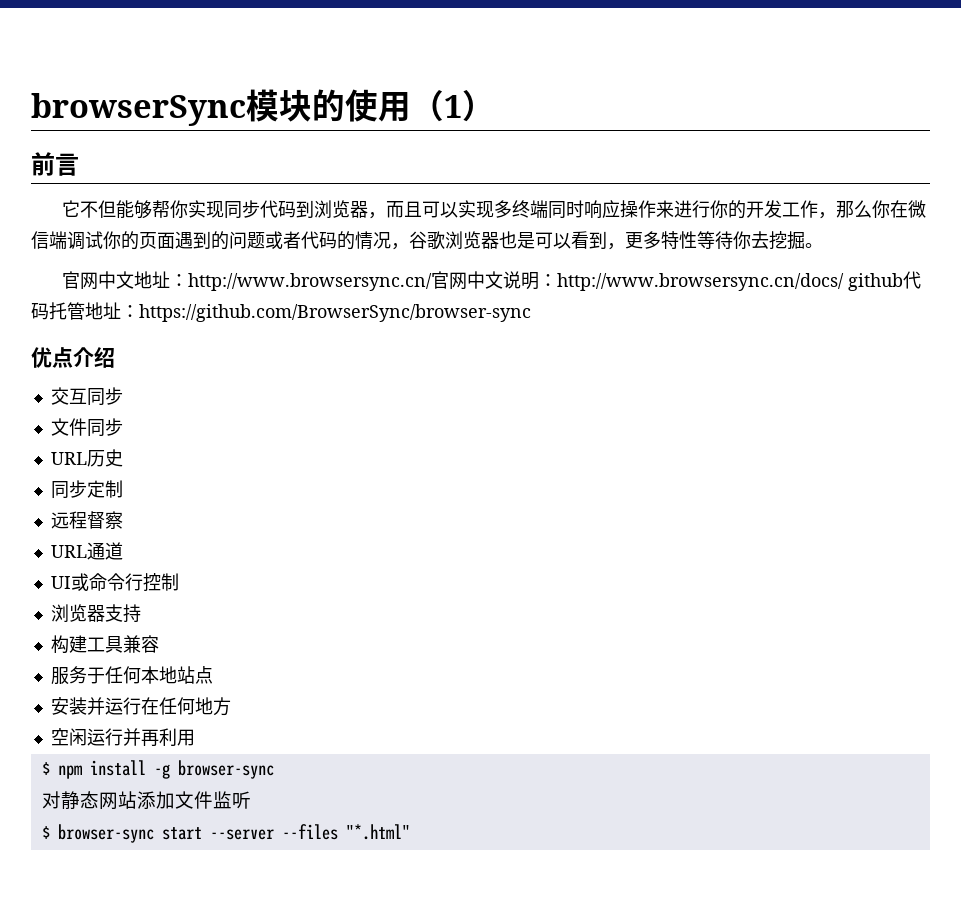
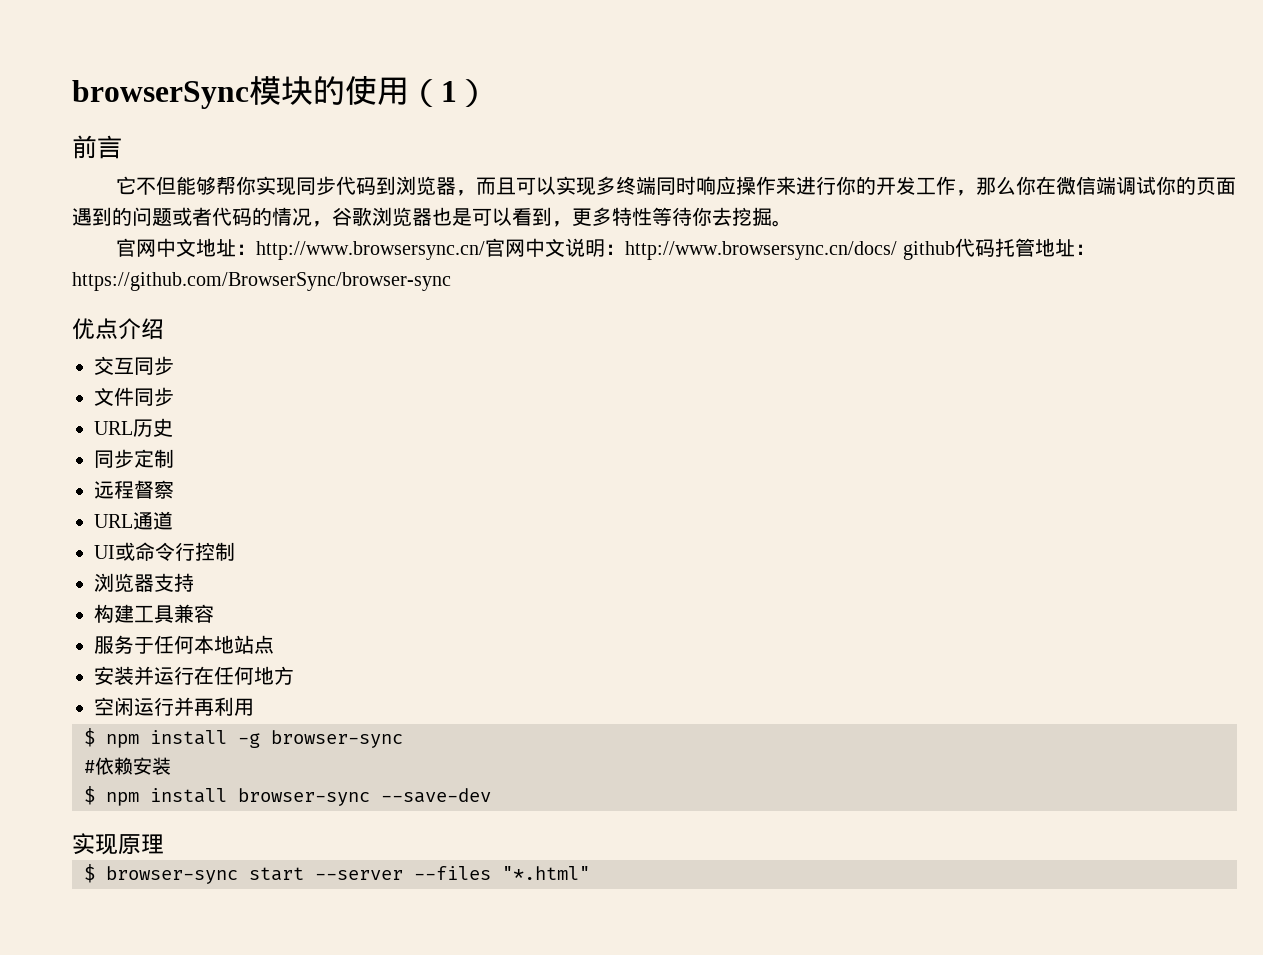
[41,791,251,810] 对静态网站添加文件监听 -> [84,757,171,775] [84,786,491,806] [72,833,164,855] #依赖安装 // $ npm install browser-sync --save-dev // 实现原理

